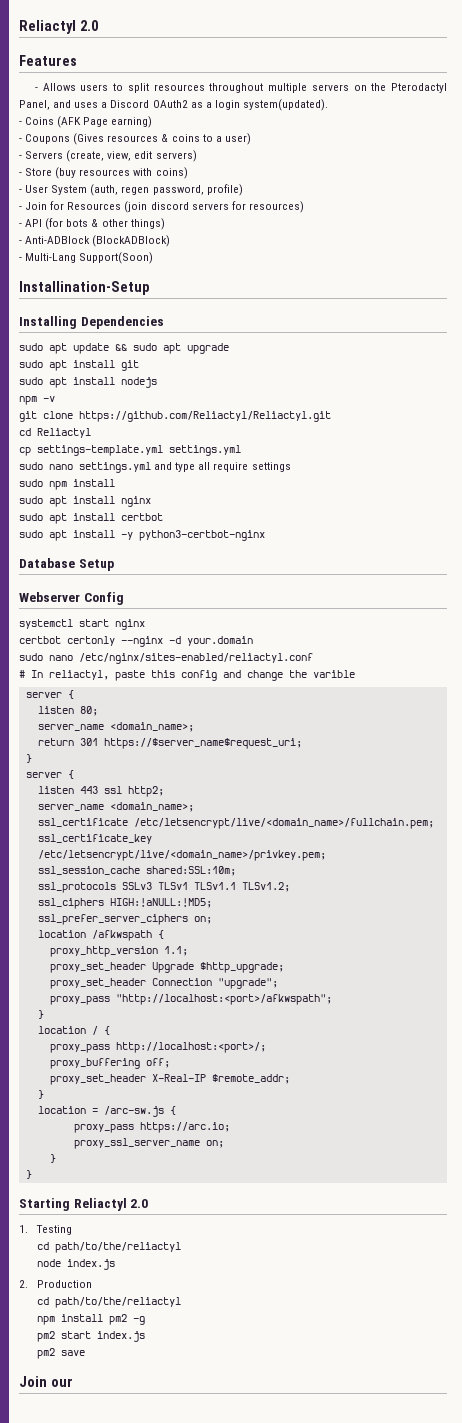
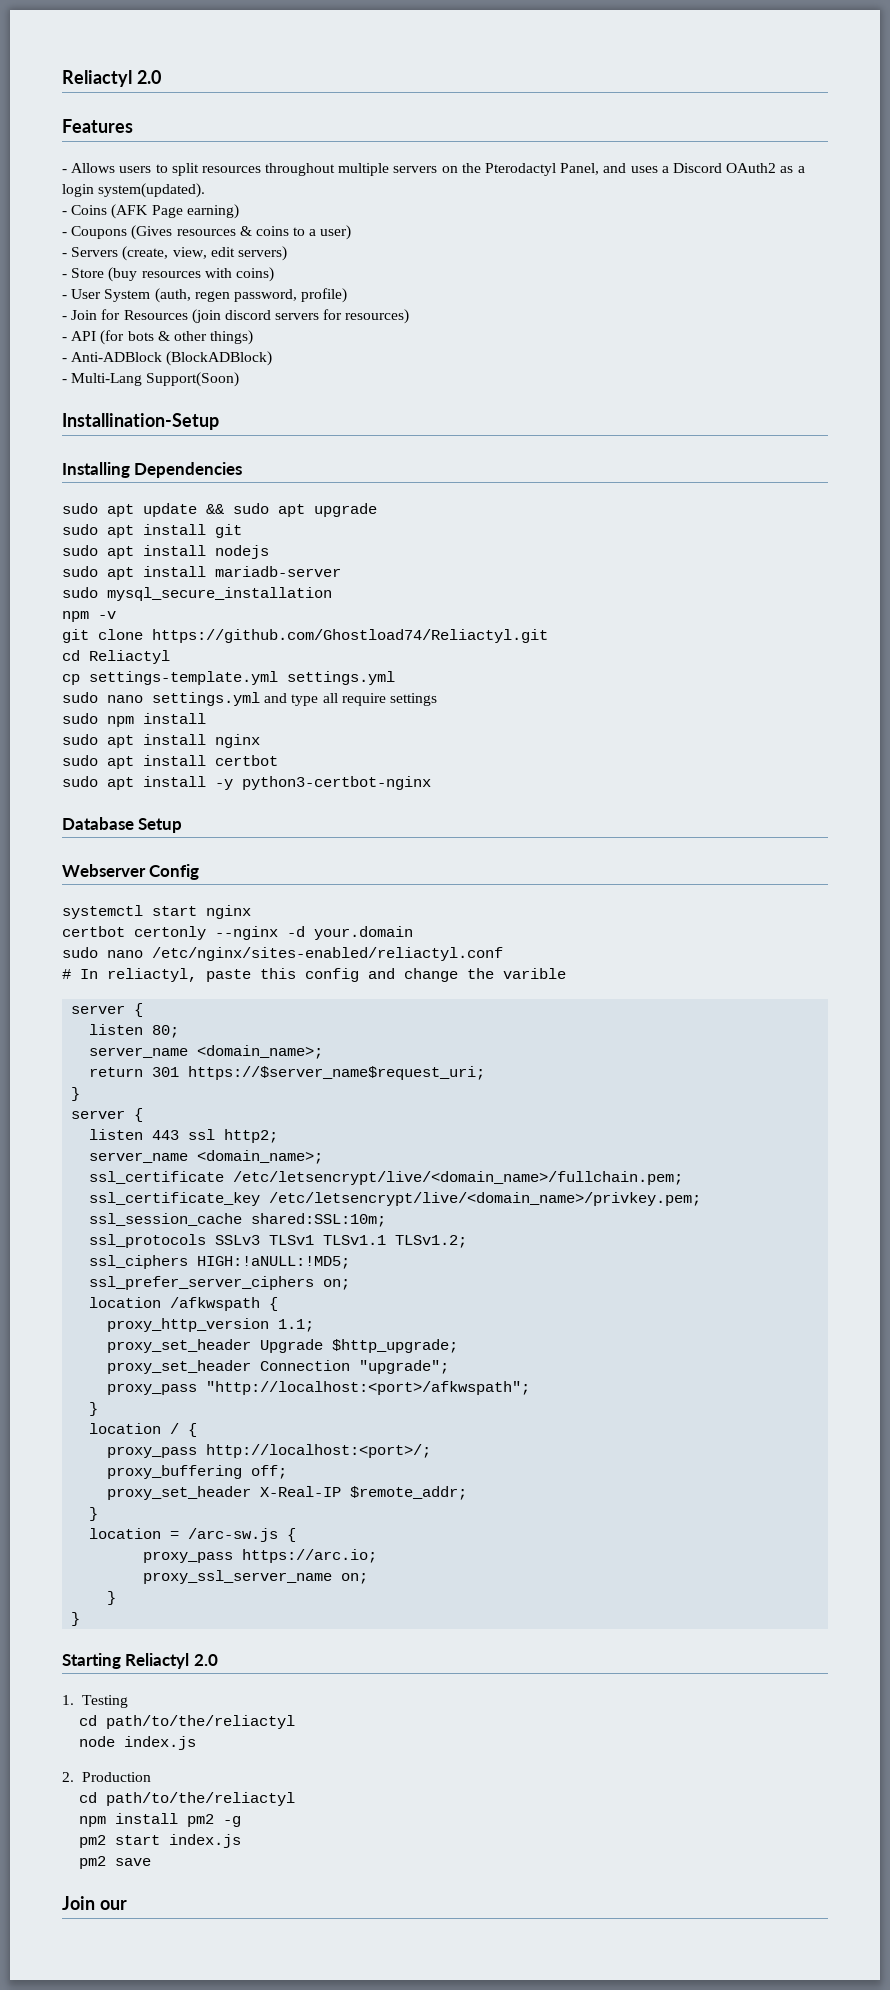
(157, 382) none -> [62,566,341,580] [62,587,332,601] // sudo apt install mariadb-server // sudo mysql_secure_installation
[79,411,331,422] https://github.com/Reliactyl/Reliactyl.git -> [152,629,548,643] https://github.com/Ghostload74/Reliactyl.git

